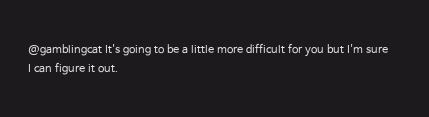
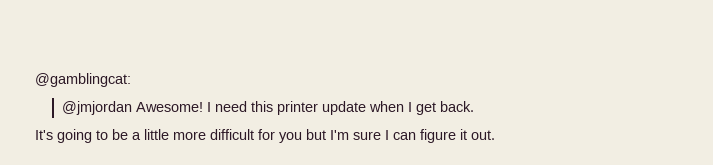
[28,44,102,56] @gamblingcat -> [35,73,131,87] [61,101,474,115] @gamblingcat: // @jmjordan Awesome! I need this printer update when I get back. //

